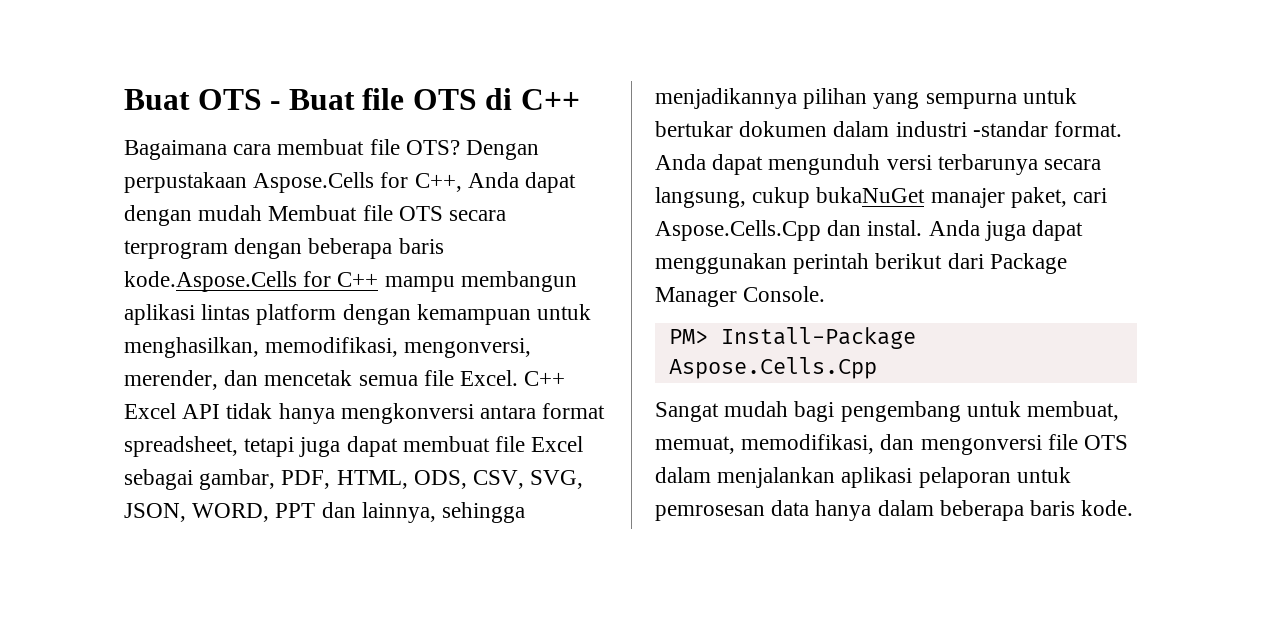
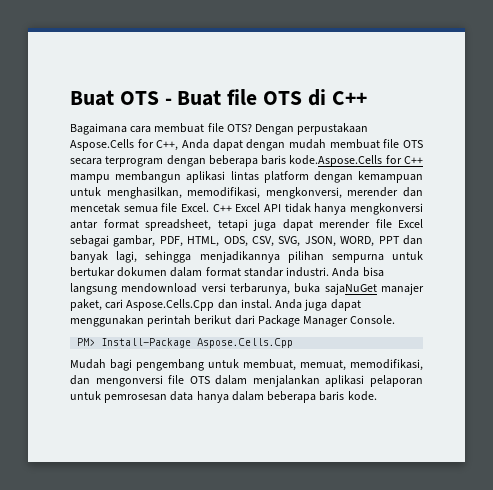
[268,205,358,221] Membuat -> [329,139,380,149] membuat
[404,338,532,358] [124,370,218,390] mengonversi, merender, -> [265,187,399,199] mengkonversi, merender
[480,405,537,419] antara -> [70,220,98,229] antar
[402,436,490,452] membuat -> [319,219,370,229] merender
[361,502,436,523] lainnya, -> [70,251,138,263] banyak lagi,
[873,92,920,109] yang -> (324, 257) none
[895,121,1123,137] [655,154,1102,175] [655,187,926,208] industri -standar format. Anda dapat mengunduh versi terbarunya secara langsung, cukup bukaNuGet -> [205,267,384,277] [70,283,377,295] format standar industri. Anda bisa langsung mendownload versi terbarunya, buka sajaNuGet
[655,401,789,422] Sangat mudah -> [70,359,106,369] Mudah

